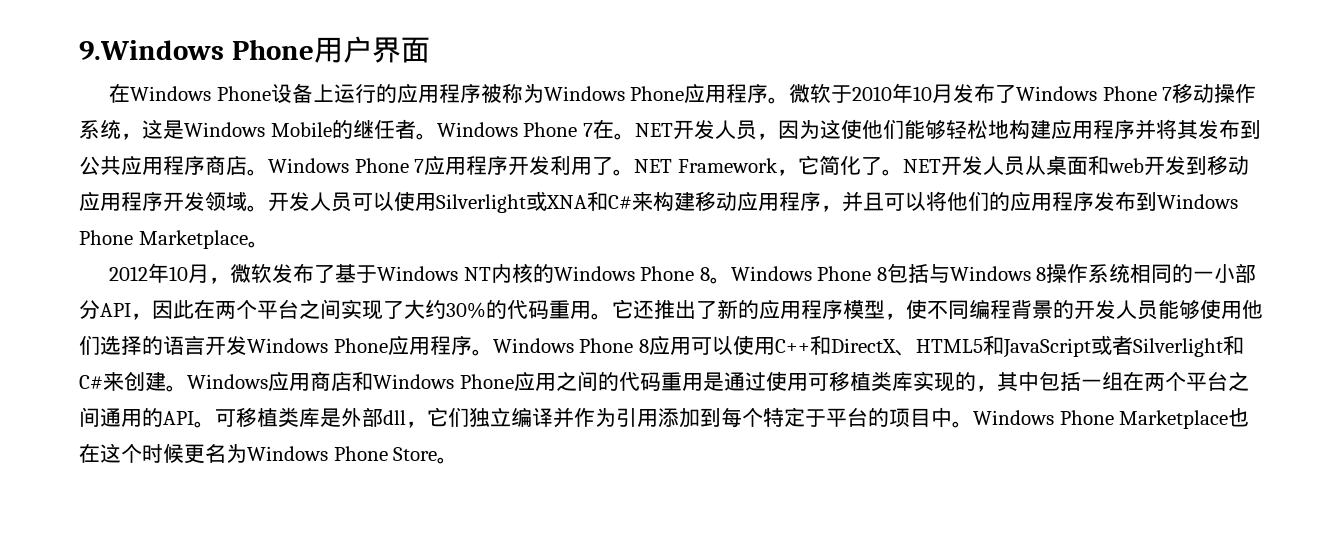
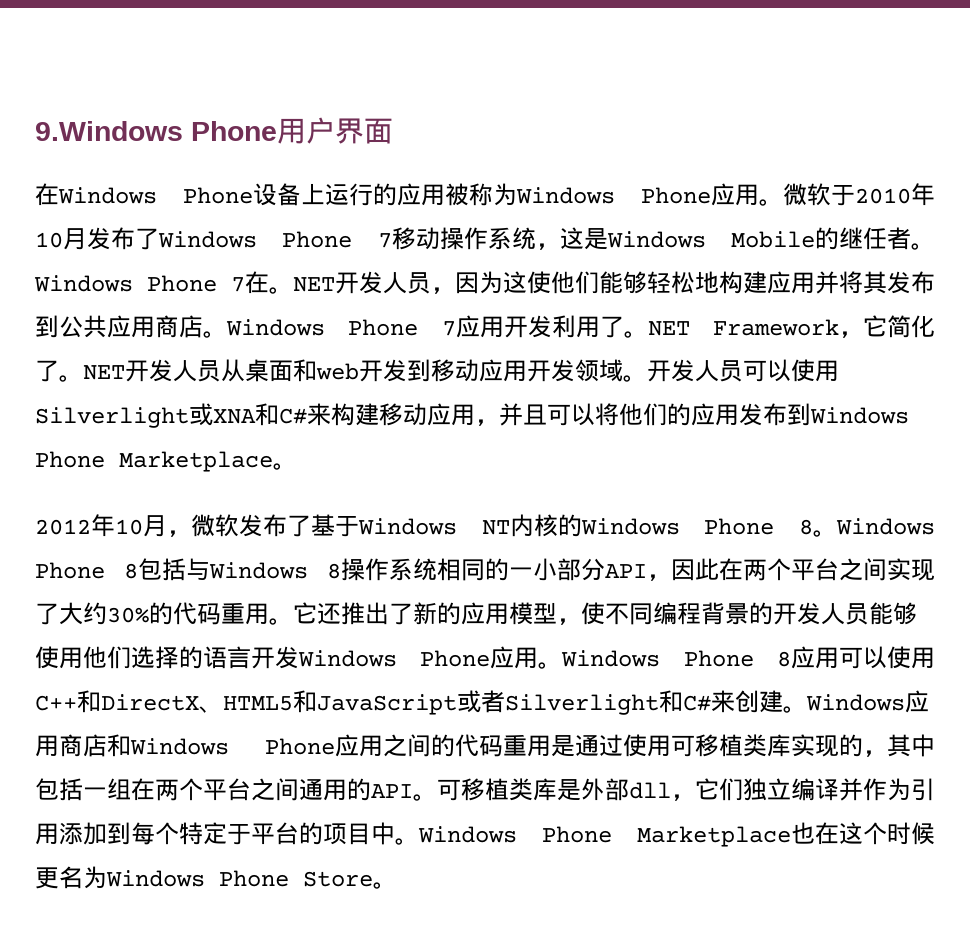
[438,83,481,103] 程序 -> (445, 195) none
[726,83,769,103] 程序 -> (759, 195) none
[1092,119,1135,139] 程序 -> (815, 283) none
[163,155,205,175] 程序 -> (155, 327) none
[466,155,509,175] 程序 -> (504, 327) none
[121,191,163,211] 程序 -> (527, 371) none
[779,191,821,211] 程序 -> (475, 415) none
[1052,191,1094,211] 程序 -> (739, 415) none
[801,299,843,319] 程序 -> (509, 614) none
[429,335,472,355] 程序 -> (539, 658) none

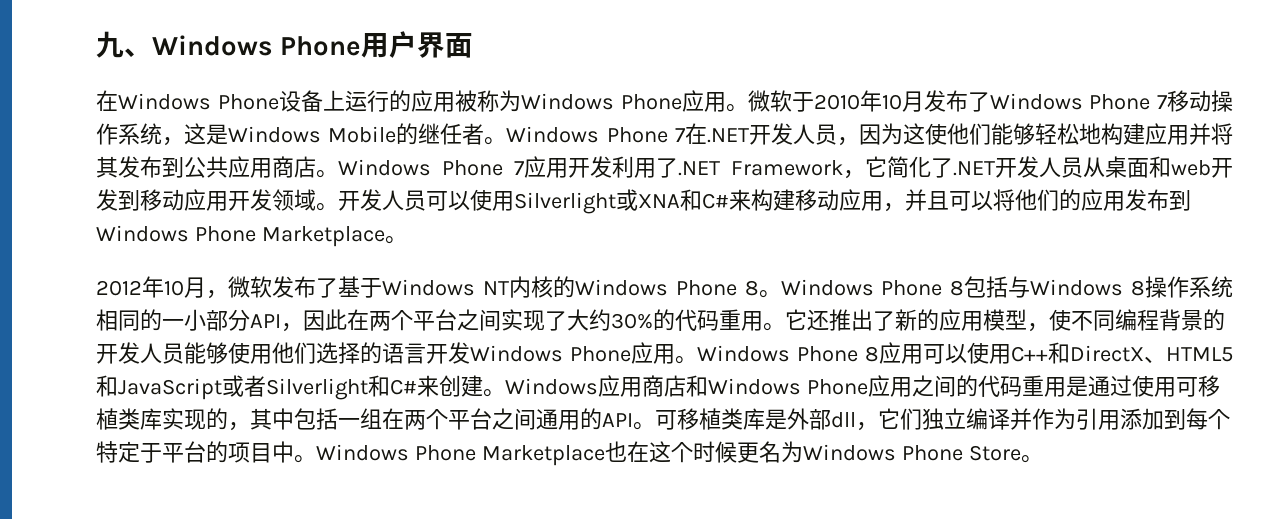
[35,121,183,141] 9.Windows -> [96,31,273,58] 九、Windows
[269,277,335,294] 。NET -> [707,128,750,143] .NET
[623,321,690,338] 。NET -> [678,161,720,176] .NET
[59,365,125,382] 。NET -> [953,161,995,176] .NET

